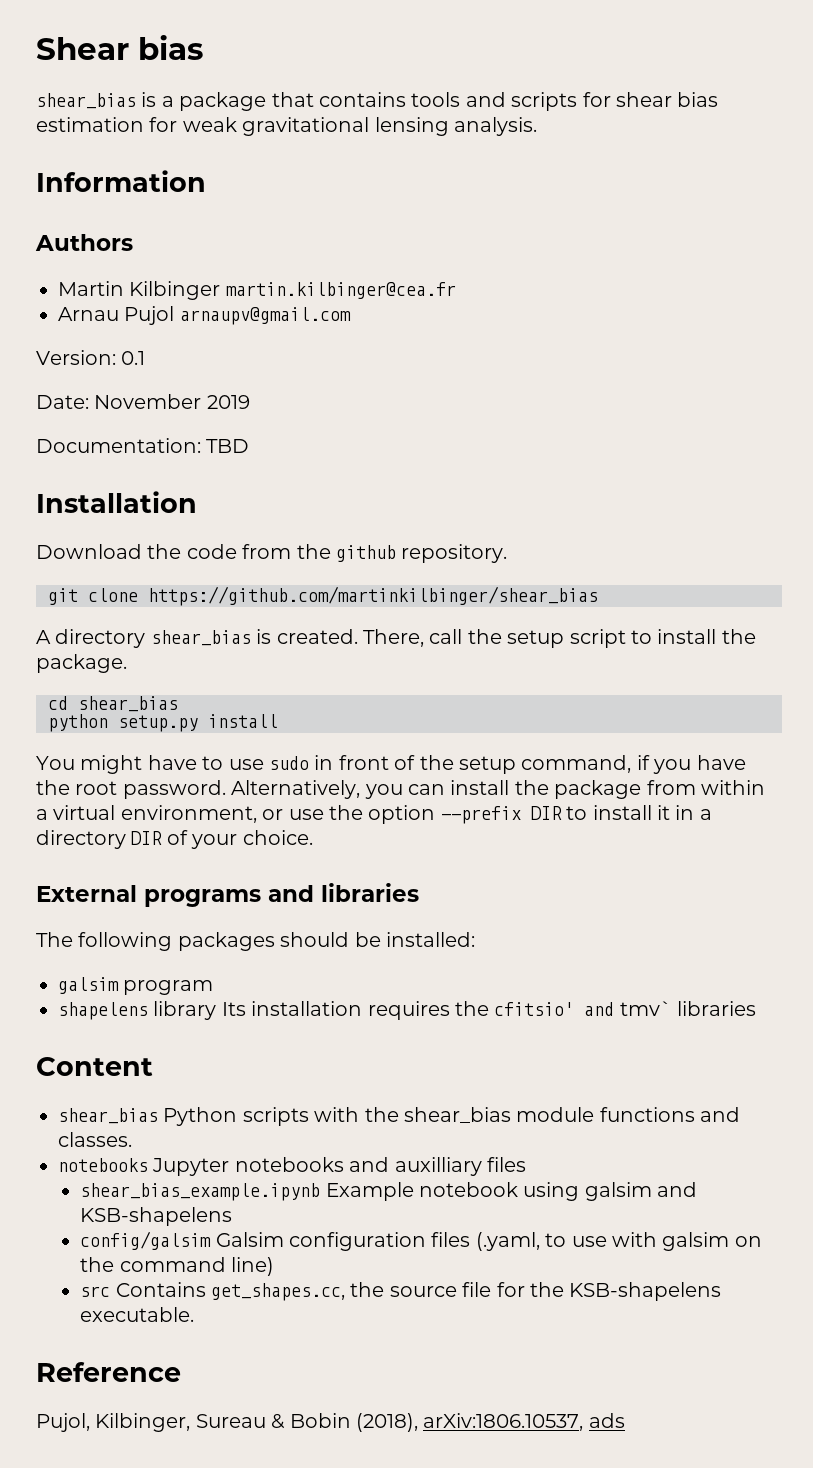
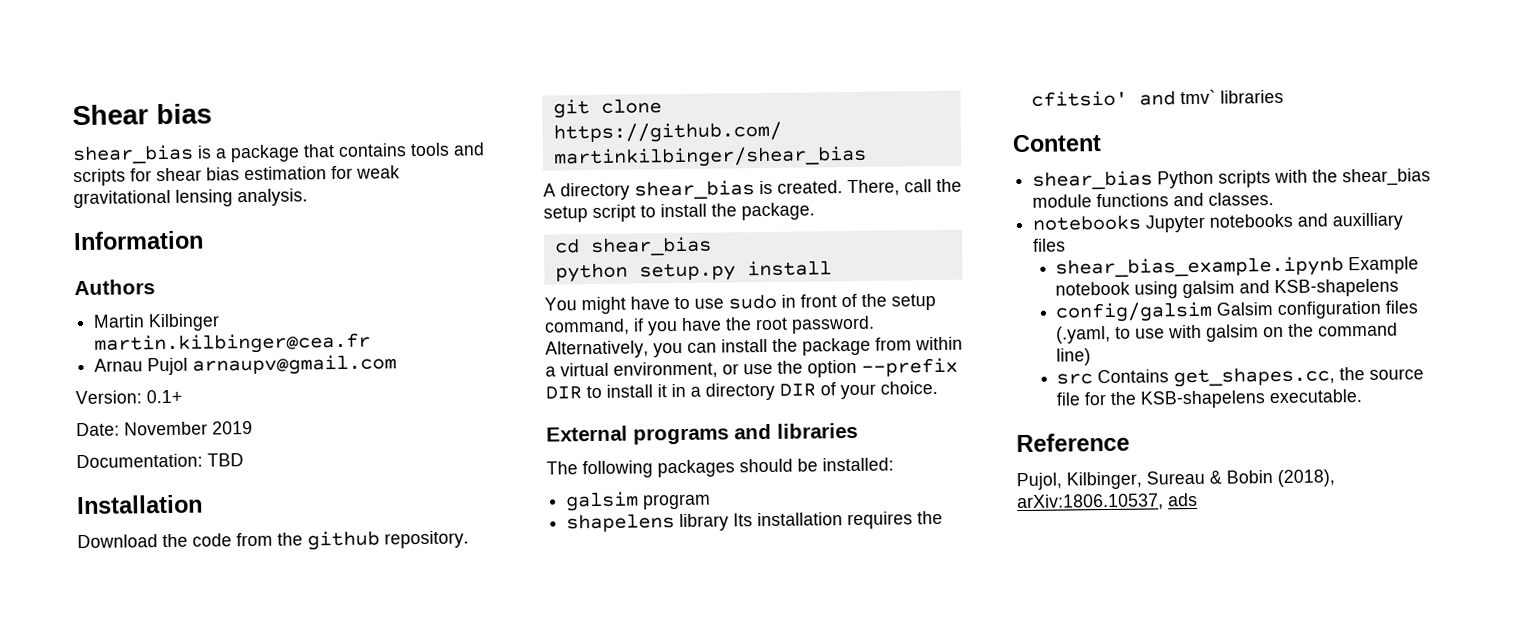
[121,351,146,365] 0.1 -> [146,389,182,404] 0.1+

